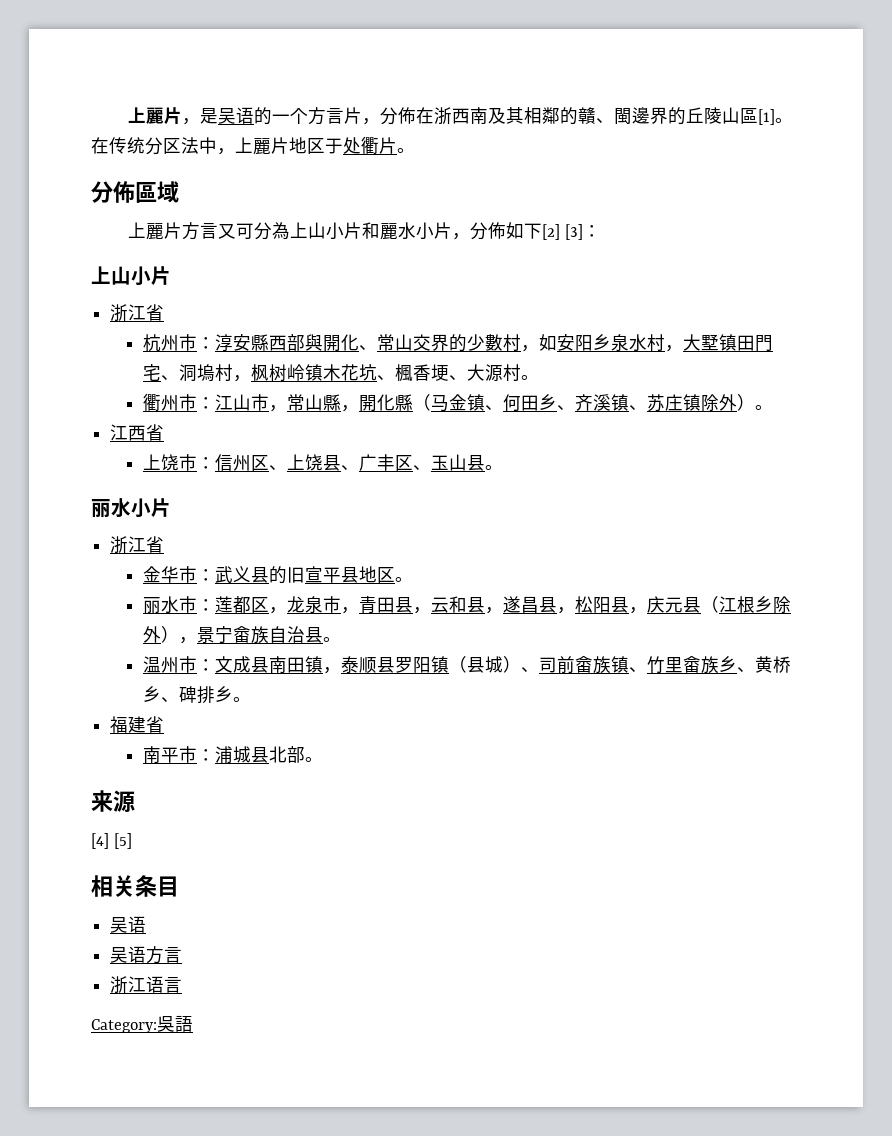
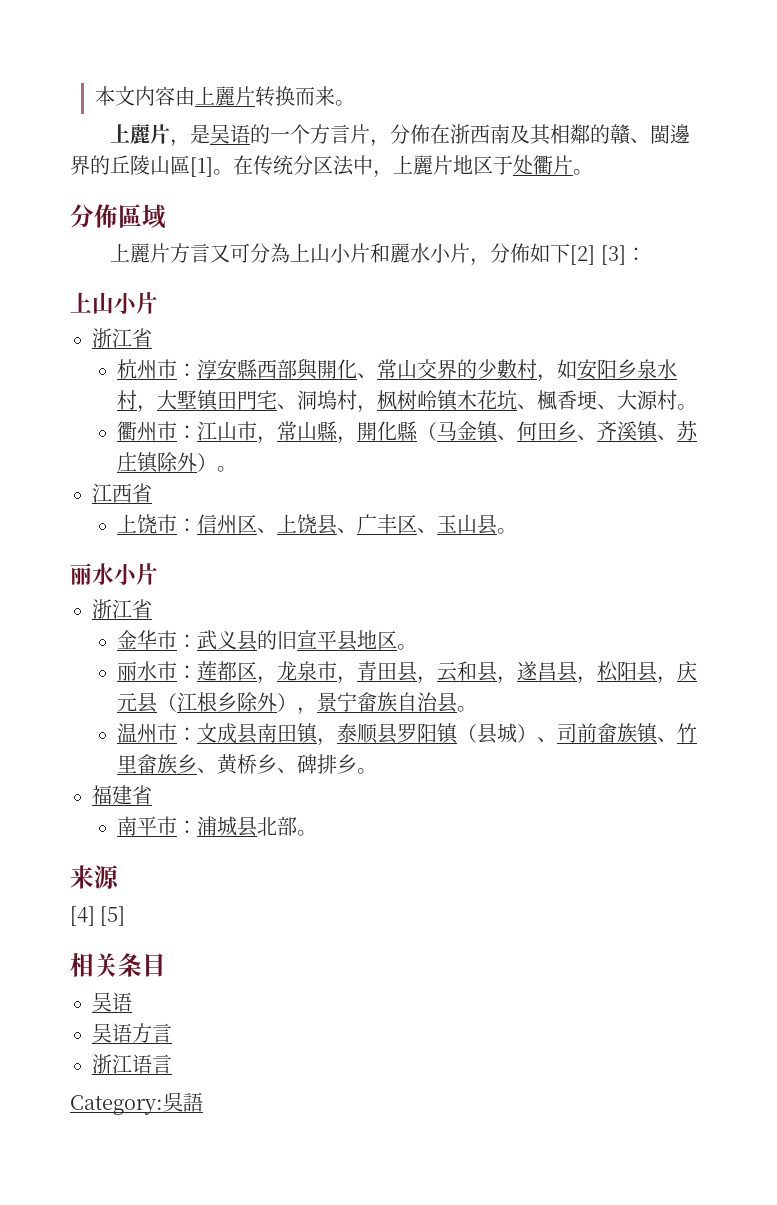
(127, 115) none -> [95,86,356,107] 本文内容由上麗片转换而来。 //

